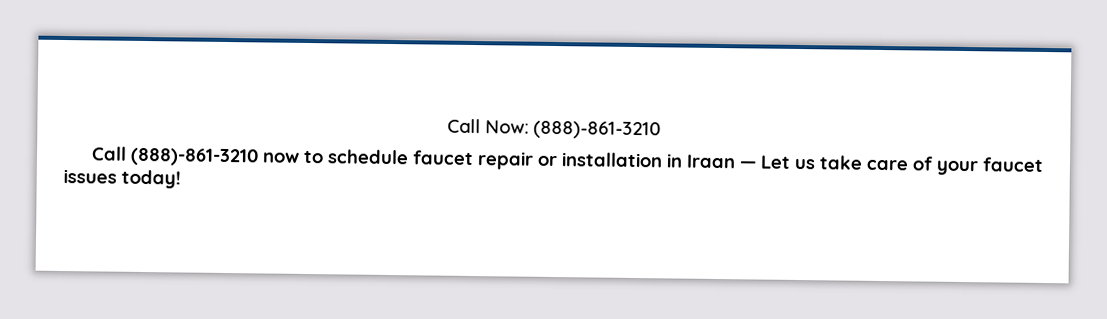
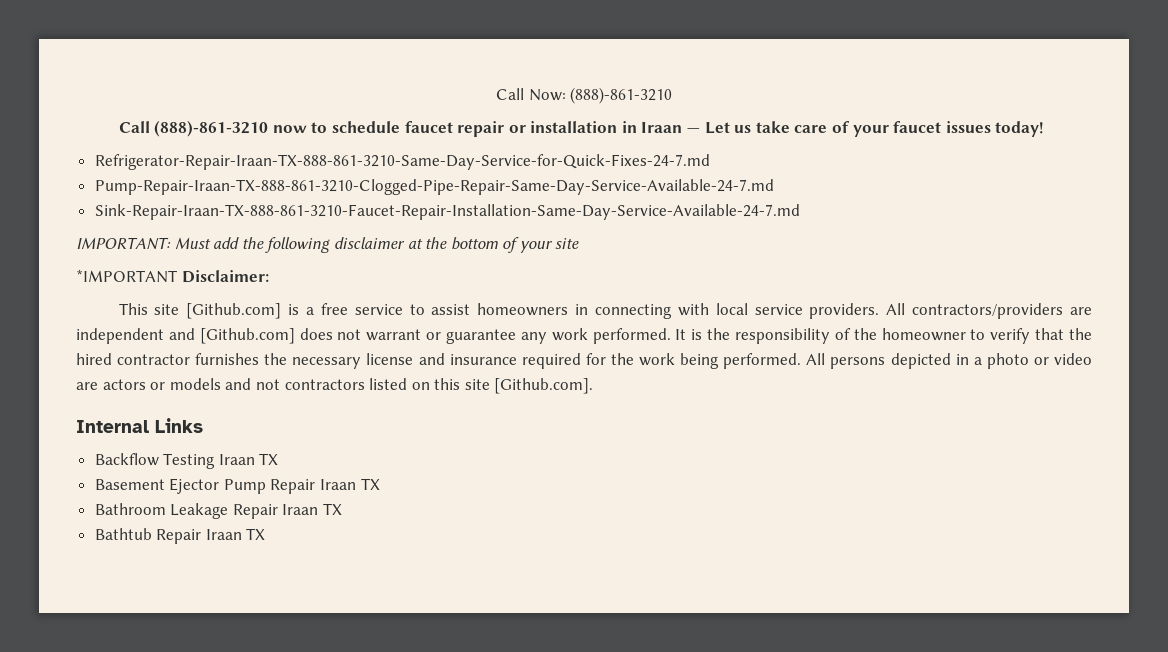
(181, 179) none -> [94,154,710,170] [94,179,774,195] [94,204,800,220] [76,237,580,253] [76,269,269,283] [118,303,1092,319] [76,328,1093,344] [76,353,1092,369] [76,378,594,394] [76,418,203,433] [94,453,279,469] [94,478,380,494] [94,503,343,519] [94,528,266,544] // Refrigerator-Repair-Iraan-TX-888-861-3210-Same-Day-Service-for-Quick-Fixes-24-7.md // Pump-Repair-Iraan-TX-888-861-3210-Clogged-Pipe-Repair-Same-Day-Service-Available-24-7.md // Sink-Repair-Iraan-TX-888-861-3210-Faucet-Repair-Installation-Same-Day-Service-Available-24-7.md // IMPORTANT: Must add the following disclaimer at the bottom of your site // *IMPORTANT Disclaimer: // This site [Github.com] is a free service to assist homeowners in connecting with local service providers. All contractors/providers are independent and [Github.com] does not warrant or guarantee any work performed. It is the responsibility of the homeowner to verify that the hired contractor furnishes the necessary license and insurance required for the work being performed. All persons depicted in a photo or video are actors or models and not contractors listed on this site [Github.com]. // Internal Links // Backflow Testing Iraan TX // Basement Ejector Pump Repair Iraan TX // Bathroom Leakage Repair Iraan TX // Bathtub Repair Iraan TX

